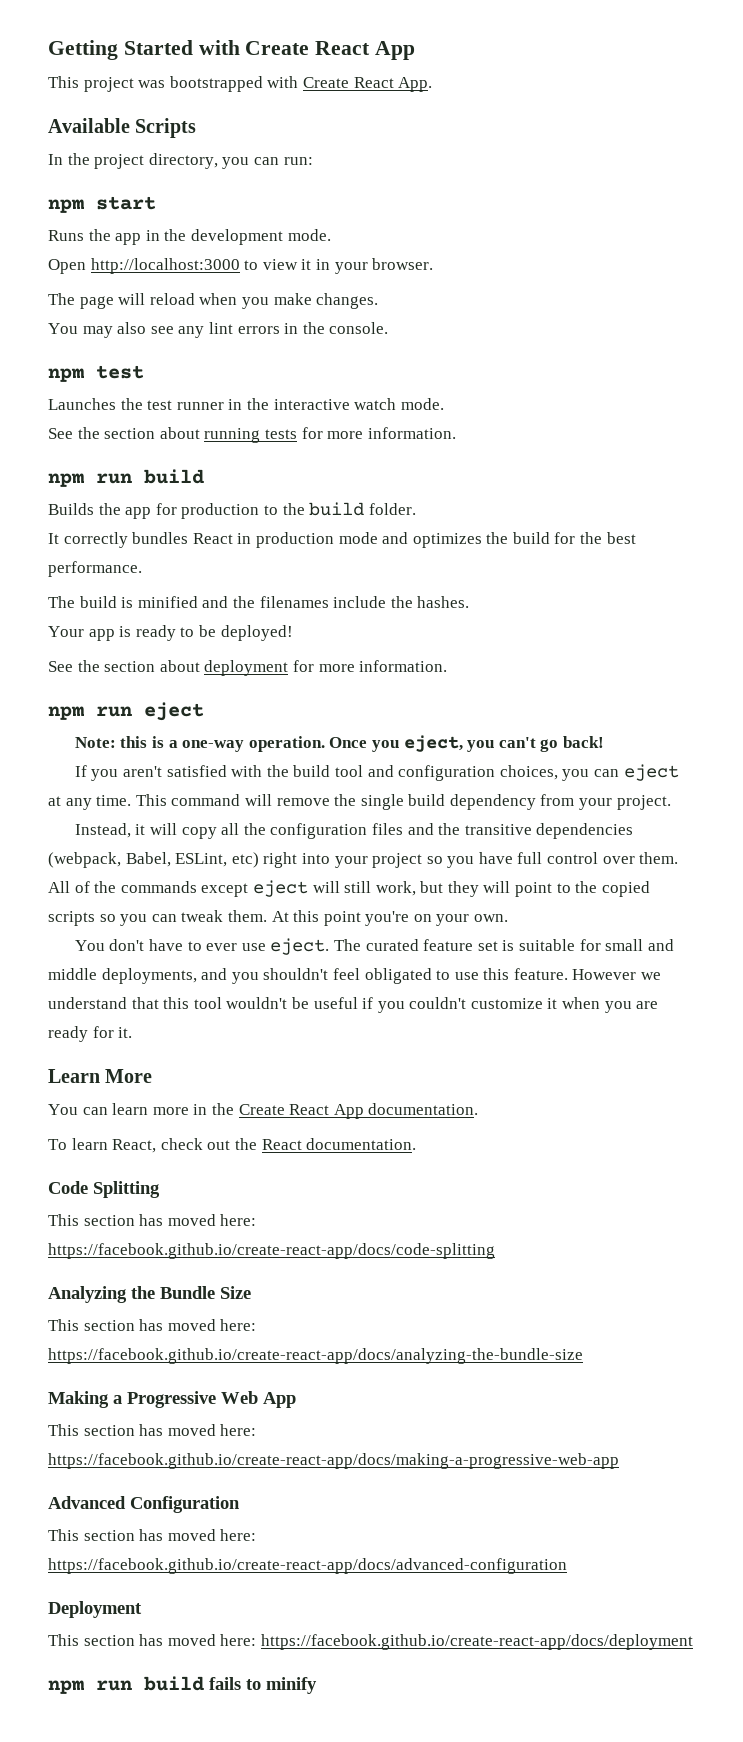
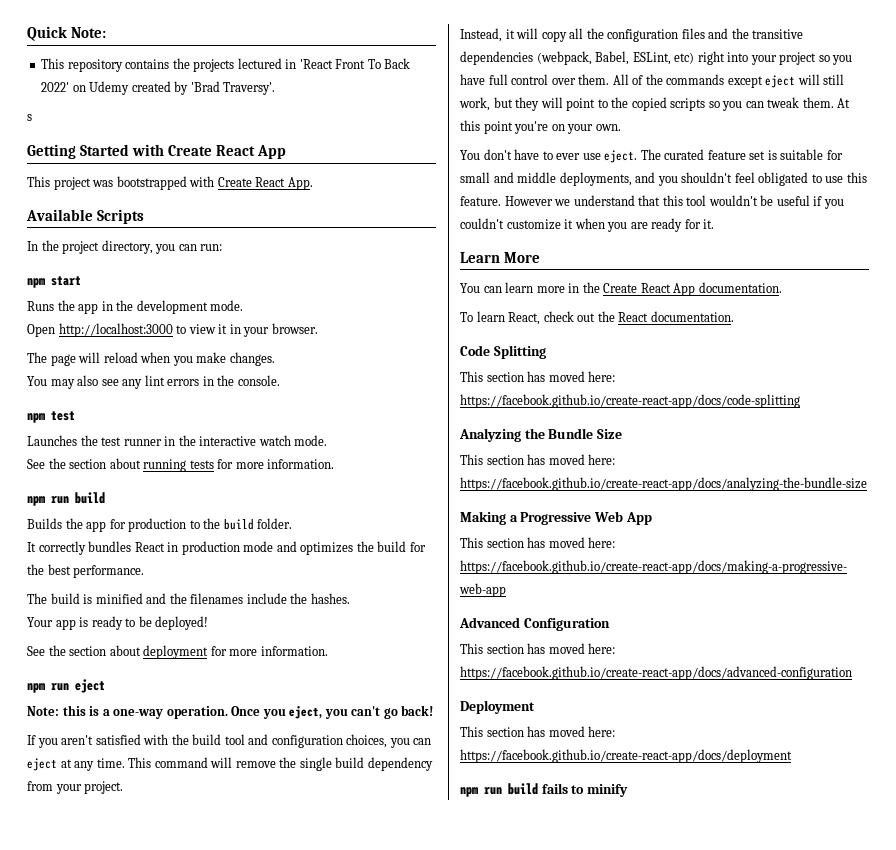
(48, 50) none -> [27,26,107,41] [41,58,411,72] [41,81,276,95] [27,114,32,121] Quick Note: // This repository contains the projects lectured in 'React Front To Back 2022' on Udemy created by 'Brad Traversy'. // s //

